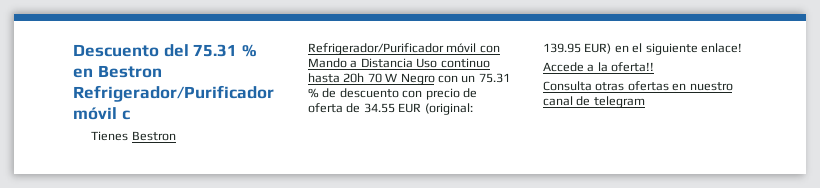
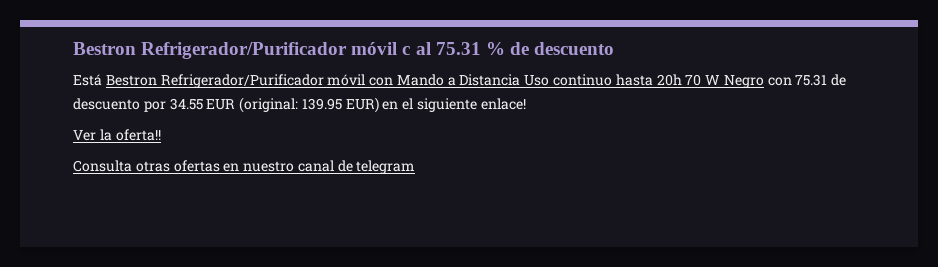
[73,44,257,57] [73,68,93,78] Descuento del 75.31 % en -> (73, 48) none
[91,131,129,141] // Tienes -> [415,42,615,55] [73,74,102,86] al 75.31 % de descuento // Está
[461,73,510,83] [308,88,477,100] [308,103,361,113] un 75.31 % de descuento con precio de oferta de -> [795,74,847,86] [73,98,166,112] 75.31 de descuento por
[543,62,595,72] Accede a -> [73,130,96,141] Ver

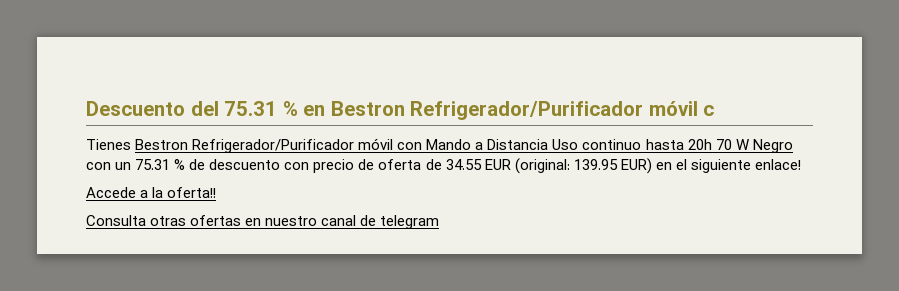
(73, 48) none -> [86,101,326,116] Descuento del 75.31 % en
[415,42,615,55] [73,74,102,86] al 75.31 % de descuento // Está -> [86,139,131,150] // Tienes
[795,74,847,86] [73,98,166,112] 75.31 de descuento por -> [115,159,442,173] un 75.31 % de descuento con precio de oferta de
[73,130,96,141] Ver -> [86,187,149,198] Accede a

